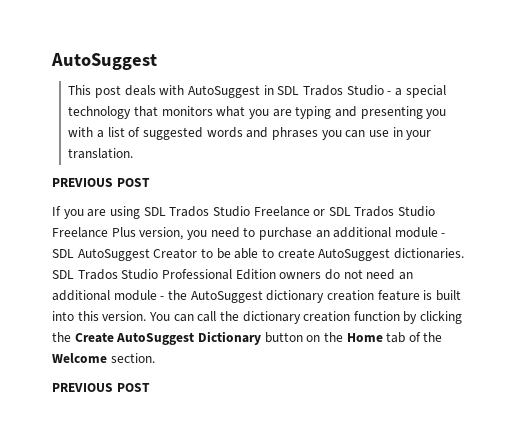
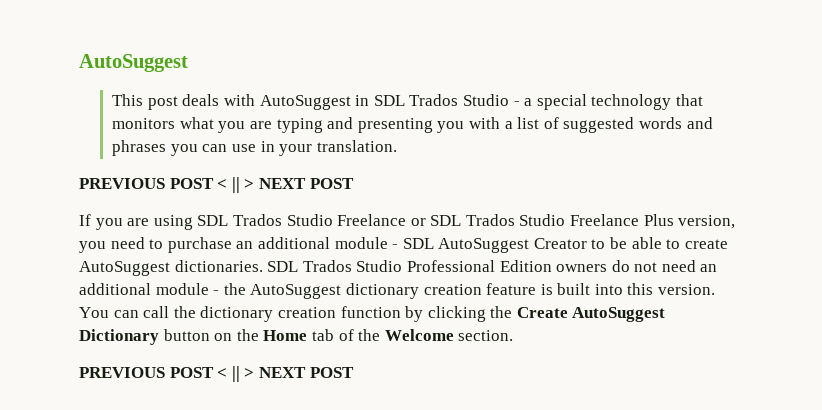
(150, 182) none -> [217,177,354,193] < || > NEXT POST
(150, 387) none -> [217,366,354,382] < || > NEXT POST

